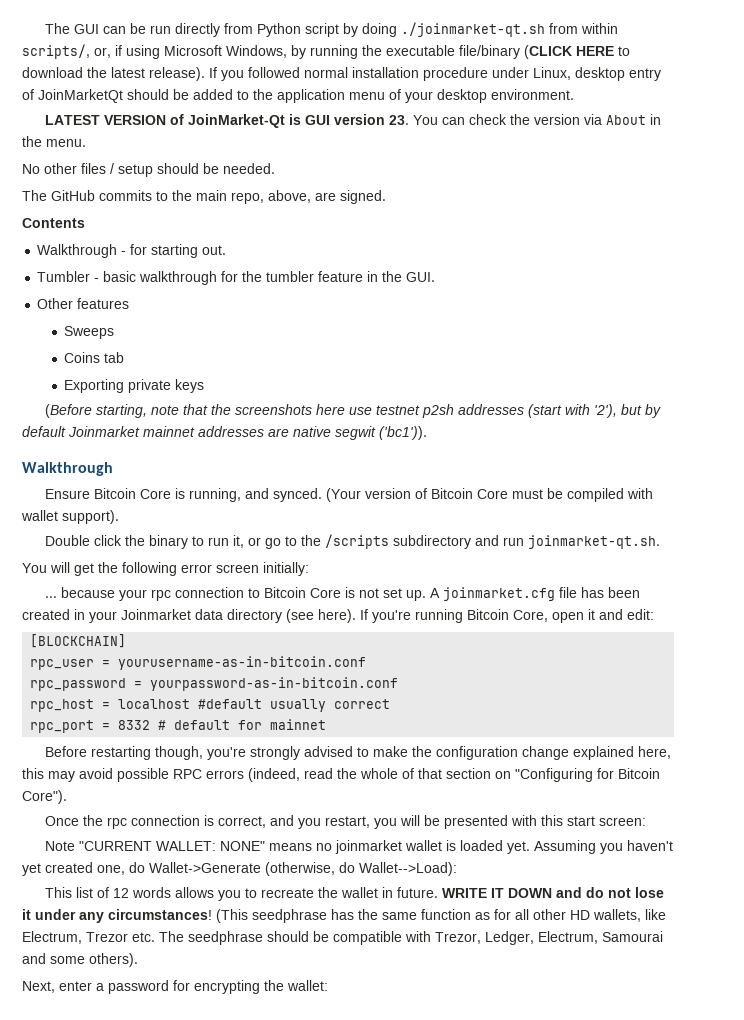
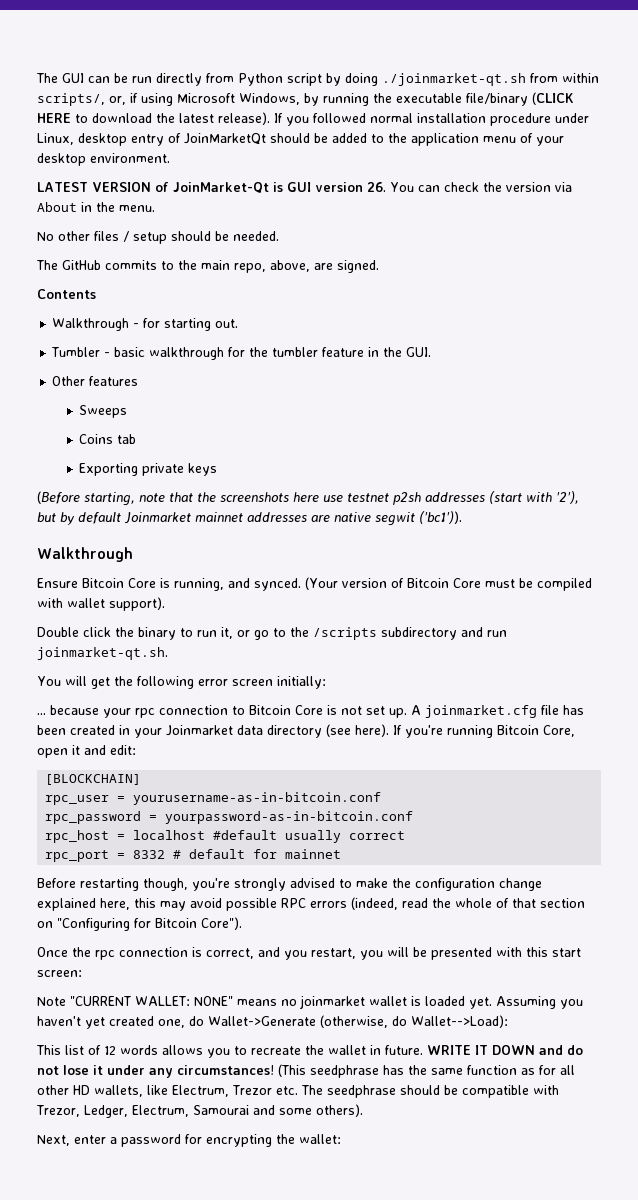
[388,115,409,125] 23. -> [367,182,386,192] 26.

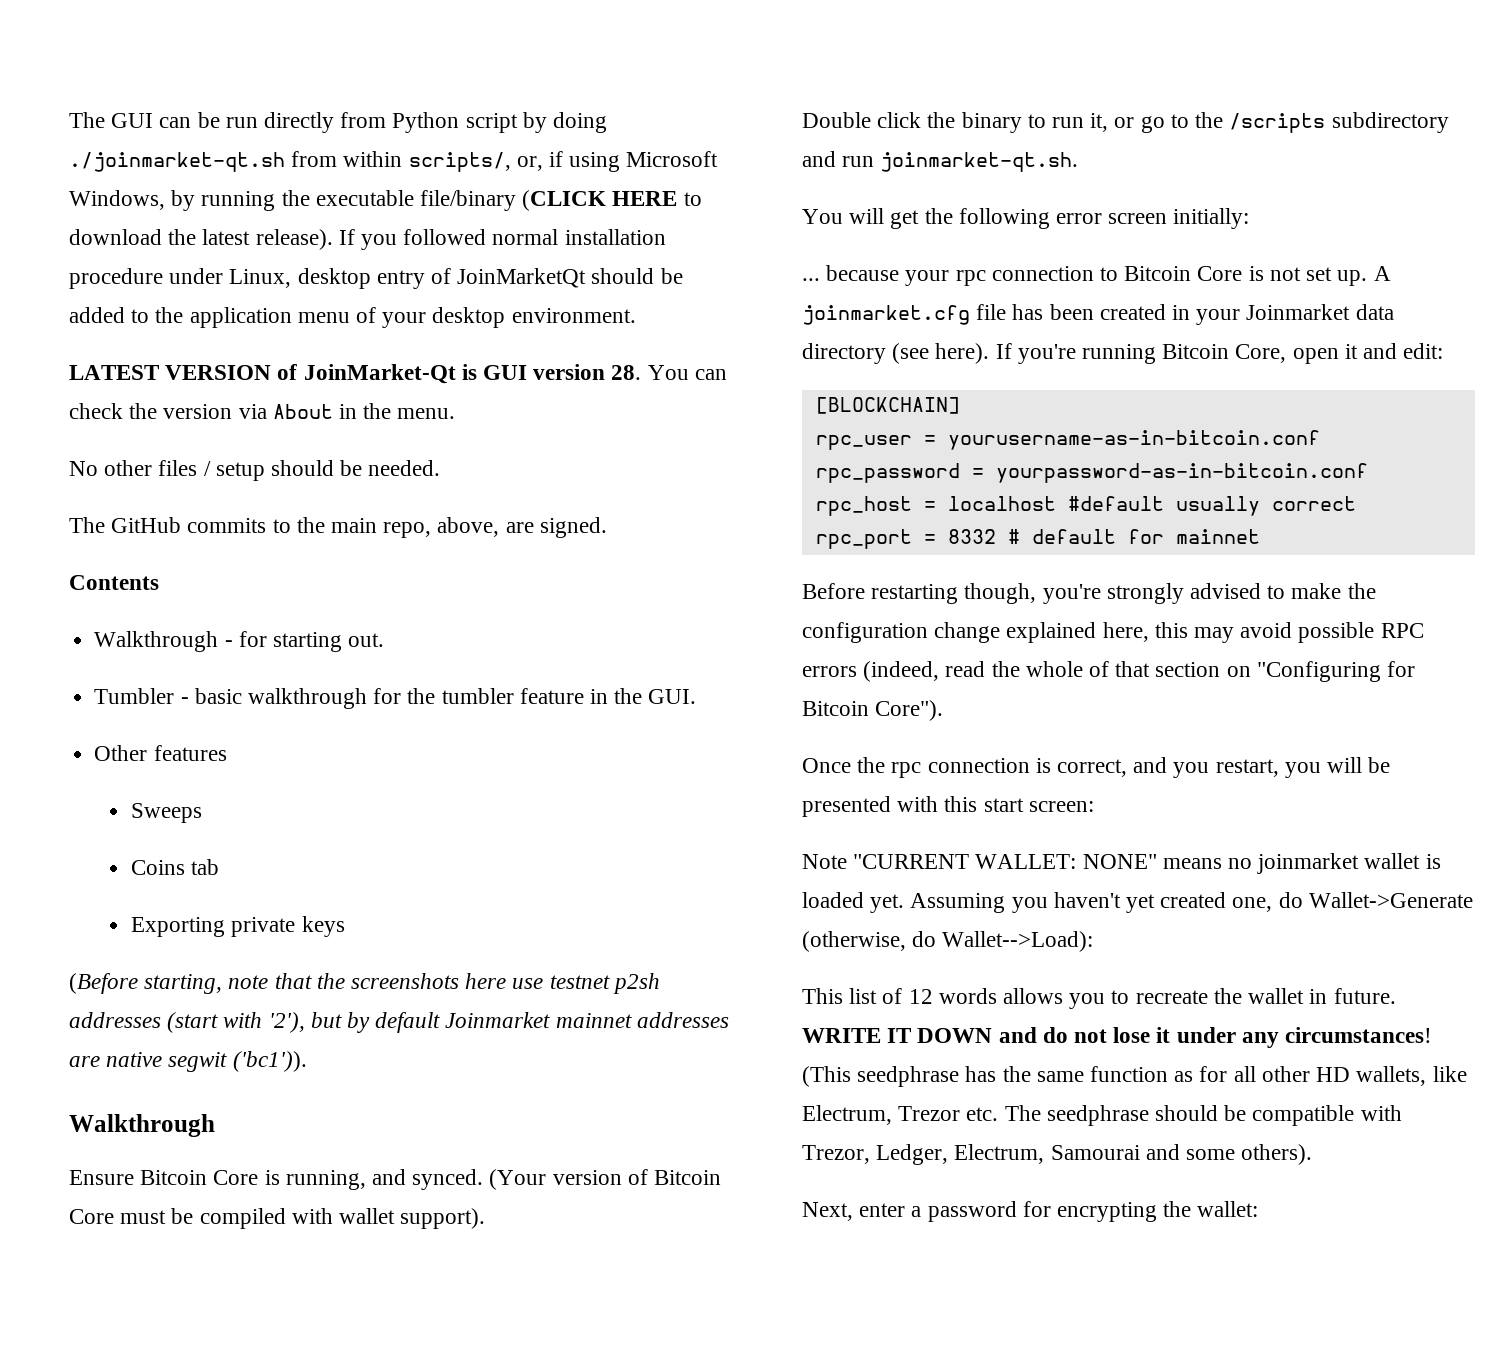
[367,182,386,192] 26. -> [611,365,642,380] 28.

